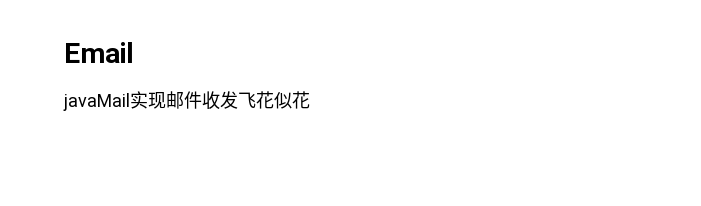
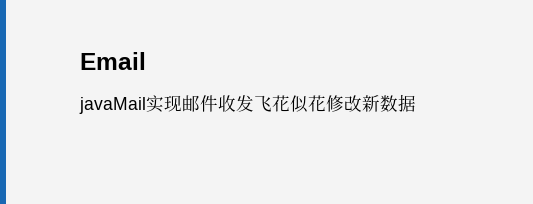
(310, 100) none -> [326,94,416,112] 修改新数据

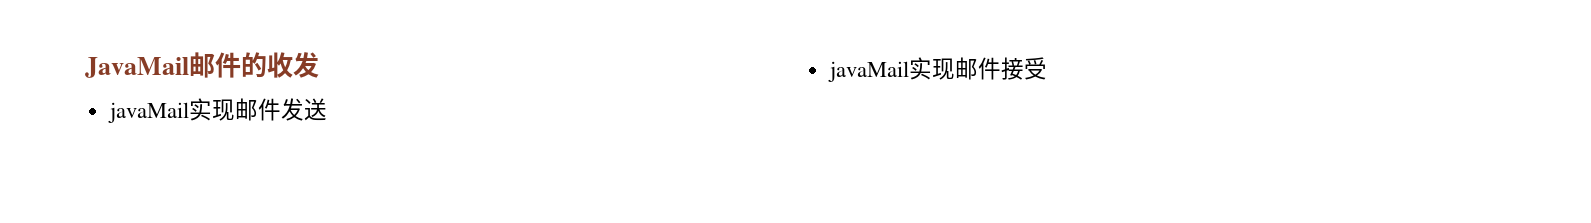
[80,52,146,70] [79,94,416,114] Email // javaMail实现邮件收发飞花似花修改新数据 -> [85,52,319,78] [107,98,327,123] [827,57,1047,82] JavaMail邮件的收发 // javaMail实现邮件发送 // javaMail实现邮件接受

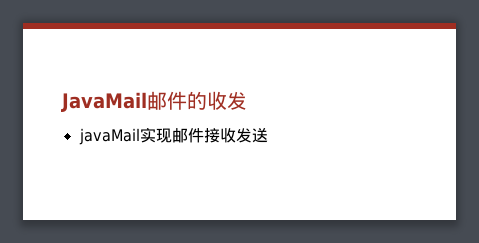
(281, 109) none -> [203,128,236,143] 接收
[827,57,1047,82] // javaMail实现邮件接受 -> (268, 135) none

